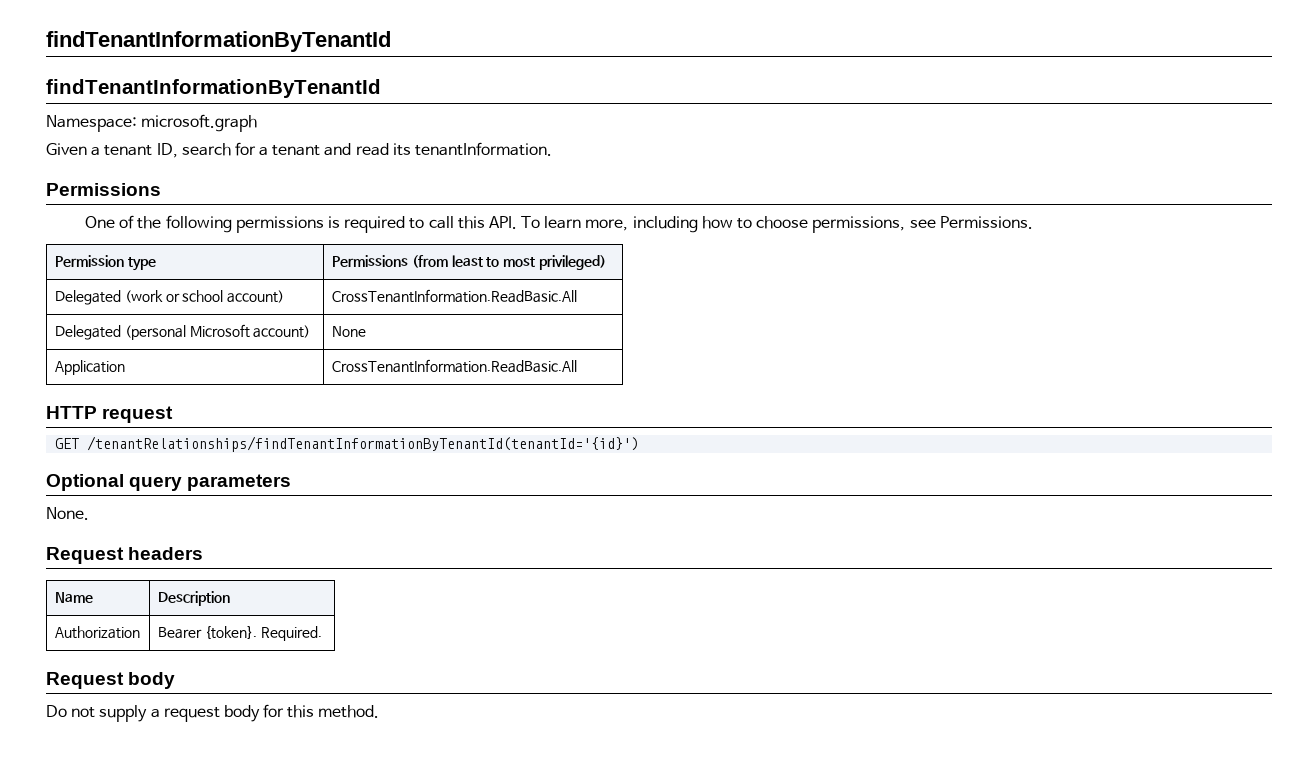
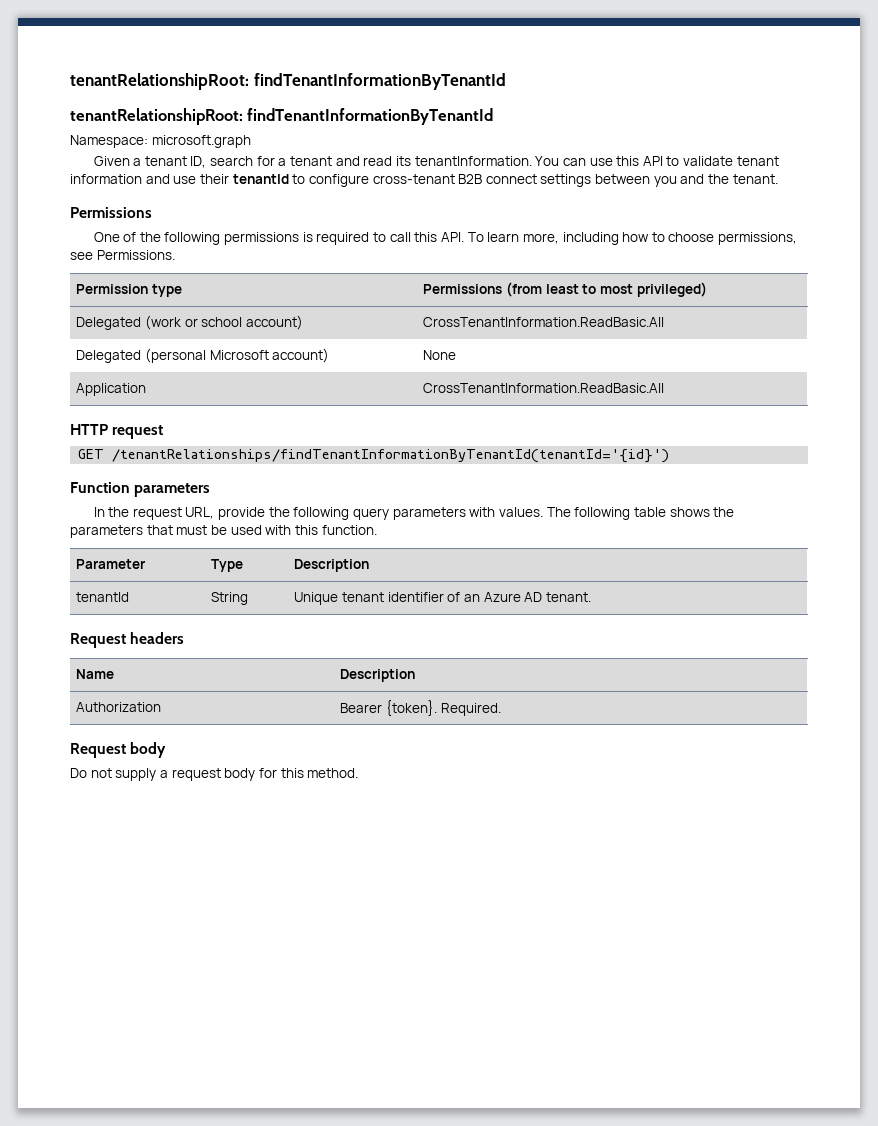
[46,31,391,52] findTenantInformationByTenantId // -> [70,73,506,90] [70,108,243,125] tenantRelationshipRoot: findTenantInformationByTenantId // tenantRelationshipRoot:
(553, 149) none -> [535,156,779,166] [70,174,778,187] You can use this API to validate tenant information and use their tenantId to configure cross-tenant B2B connect settings between you and the tenant.
[46,474,292,491] [46,507,89,520] Optional query parameters // None. -> [70,482,211,497] [93,507,735,520] [70,525,377,538] [76,559,147,569] [211,559,244,572] [294,559,370,572] [76,592,130,602] [211,592,249,605] [294,592,591,605] Function parameters // In the request URL, provide the following query parameters with values. The following table shows the parameters that must be used with this function. // Parameter | Type | Description // tenantId | String | Unique tenant identifier of an Azure AD tenant.

